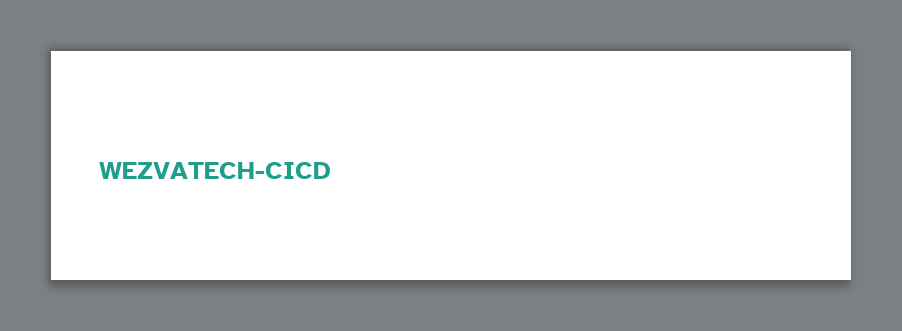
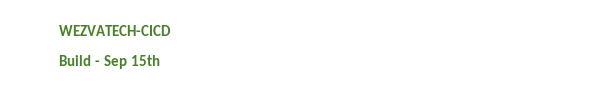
(331, 170) none -> [59,55,160,69] // Build - Sep 15th

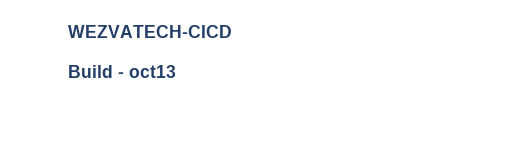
[103,55,160,69] Sep 15th -> [129,65,176,78] oct13

